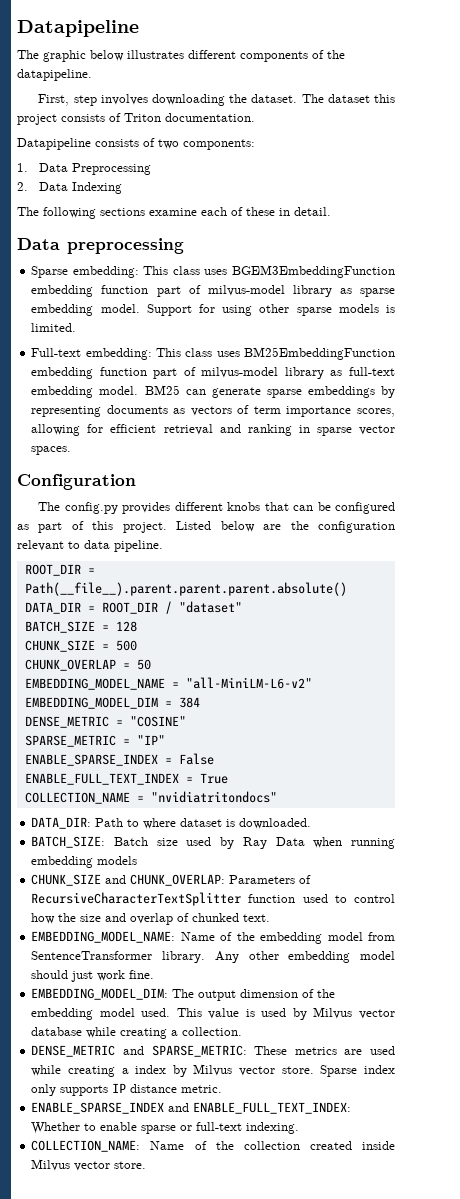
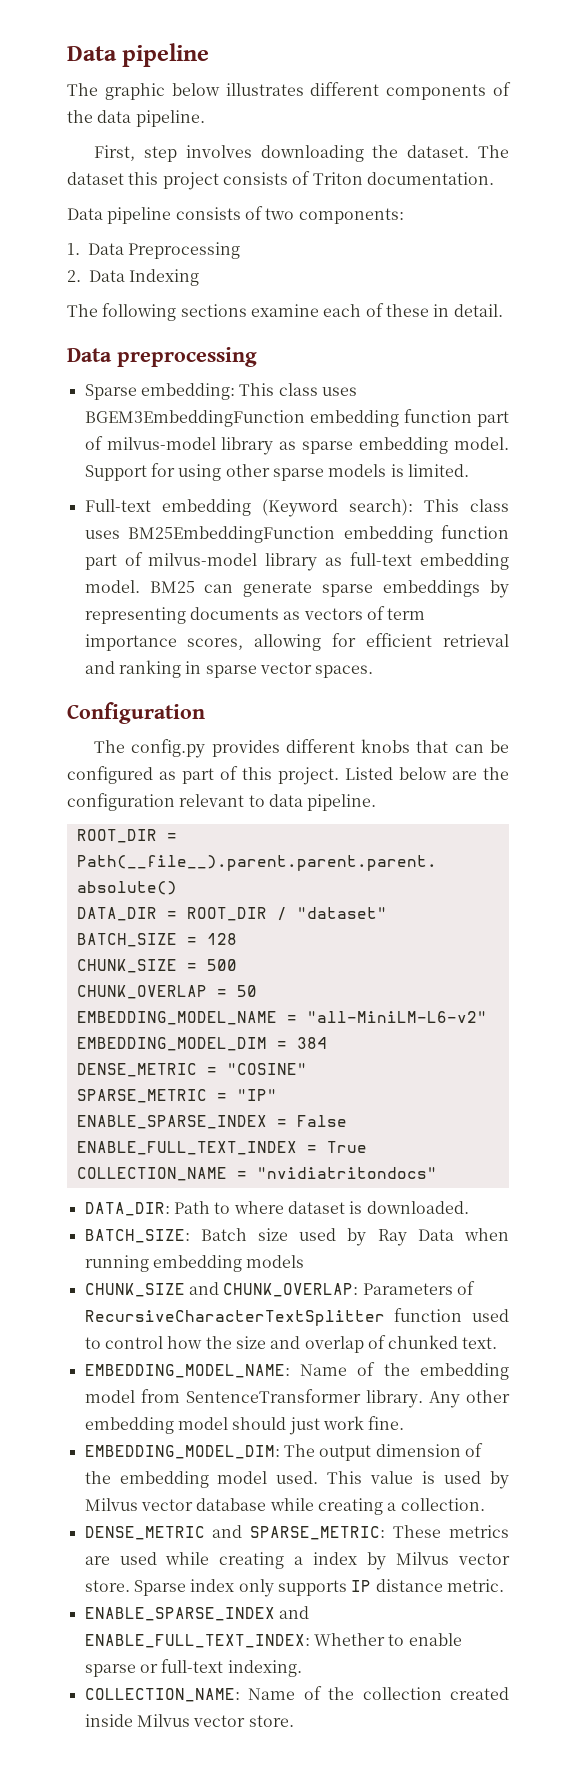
[17,20,139,37] Datapipeline -> [67,43,210,67] Data pipeline
[17,69,92,81] datapipeline. -> [97,110,205,127] data pipeline.
[17,138,91,150] Datapipeline -> [67,207,172,224] Data pipeline
[85,348,152,360] embedding: -> [161,499,413,517] embedding (Keyword search):

